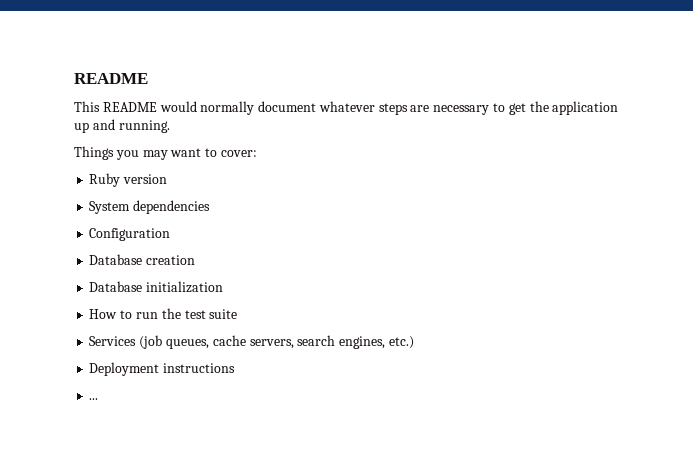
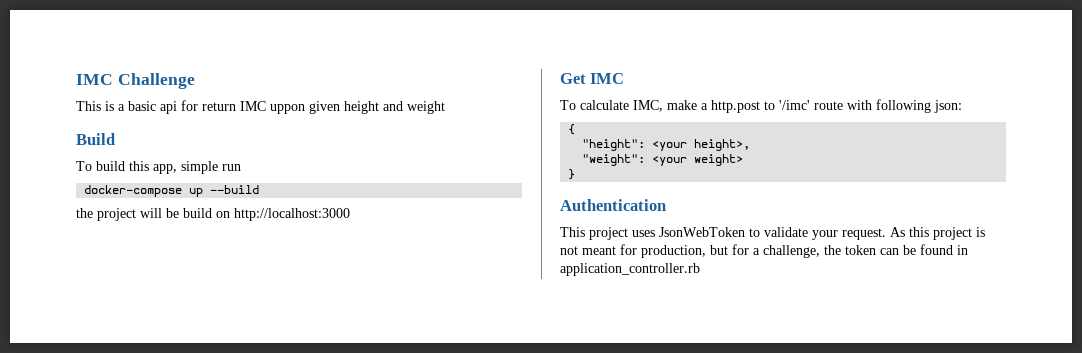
[74,73,148,84] [74,101,619,115] [74,119,170,133] [74,146,257,160] [89,173,168,187] [89,200,211,214] [89,228,171,241] [89,254,196,265] [89,281,224,293] [89,308,238,319] [89,335,414,349] [89,362,236,376] [89,398,99,400] README // This README would normally document whatever steps are necessary to get the application up and running. // Things you may want to cover: // Ruby version // System dependencies // Configuration // Database creation // Database initialization // How to run the test suite // Services (job queues, cache servers, search engines, etc.) // Deployment instructions // ... -> [76,73,195,89] [76,100,445,114] [76,133,115,145] [76,161,241,174] [84,185,260,197] [76,208,350,221] [560,73,625,84] [560,99,962,113] [568,124,576,135] [582,139,751,151] [582,154,744,166] [568,169,576,180] [560,199,666,211] [560,227,985,240] [560,244,968,258] [560,263,700,276] IMC Challenge // This is a basic api for return IMC uppon given height and weight // Build // To build this app, simple run // docker-compose up --build // the project will be build on http://localhost:3000 // Get IMC // To calculate IMC, make a http.post to '/imc' route with following json: // { // "height": <your height>, // "weight": <your weight> // } // Authentication // This project uses JsonWebToken to validate your request. As this project is not meant for production, but for a challenge, the token can be found in application_controller.rb

